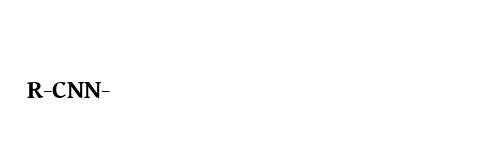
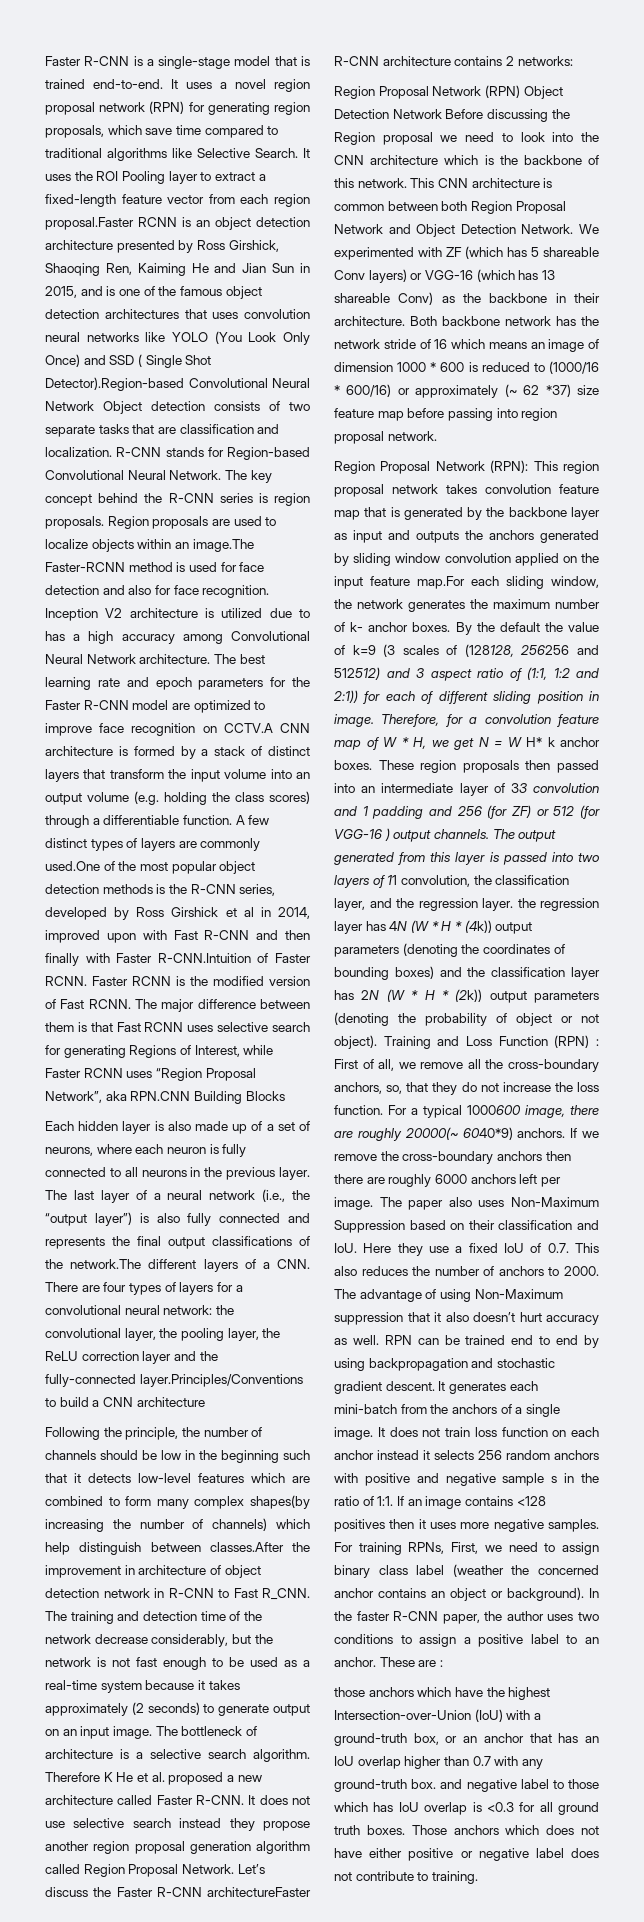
[27,81,110,98] R-CNN- -> [45,56,310,69] [45,79,310,92] [45,101,310,115] [45,125,279,138] [45,148,310,161] [45,171,266,184] [45,194,310,207] [45,217,310,230] [45,240,279,253] [45,263,310,276] [45,286,262,299] [45,309,310,319] [45,331,310,345] [45,354,212,368] [45,377,310,391] [45,401,310,414] [45,424,280,437] [45,447,310,460] [45,470,272,483] [45,493,310,506] [45,516,277,529] [45,539,254,552] [45,562,265,572] [45,585,270,598] [45,608,311,621] [45,631,310,644] [45,654,265,664] [45,677,310,690] [45,700,266,713] [45,723,310,736] [45,746,310,759] [45,769,311,782] [45,791,310,805] [45,815,270,828] [45,838,261,851] [45,861,256,874] [45,884,276,896] [45,907,310,920] [45,930,310,943] [45,953,311,966] [45,976,310,986] [45,999,310,1012] [45,1022,310,1032] [45,1045,274,1058] [45,1068,256,1081] [45,1091,285,1104] [45,1121,310,1134] [45,1144,247,1157] [45,1167,310,1180] [45,1189,310,1203] [45,1212,310,1226] [45,1236,310,1249] [45,1259,310,1272] [45,1282,243,1295] [45,1305,234,1315] [45,1328,281,1341] [45,1351,218,1364] [45,1374,303,1387] [45,1397,205,1407] [45,1427,263,1440] [45,1450,310,1463] [45,1473,310,1483] [45,1495,310,1509] [45,1518,310,1532] [45,1542,310,1555] [45,1565,261,1578] [45,1588,310,1600] [45,1611,262,1624] [45,1634,273,1647] [45,1657,310,1670] [45,1680,240,1693] [45,1702,310,1716] [45,1726,257,1739] [45,1749,310,1762] [45,1772,262,1785] [45,1795,310,1805] [45,1818,310,1831] [45,1841,310,1854] [45,1864,265,1877] [45,1887,311,1897] [334,56,573,66] [334,85,563,99] [334,109,570,122] [334,132,599,145] [334,155,599,165] [334,178,553,188] [334,201,566,214] [334,224,599,237] [334,246,599,260] [334,269,555,283] [334,292,600,305] [334,316,599,326] [334,339,599,352] [334,361,599,374] [334,384,599,398] [334,408,558,421] [334,431,437,444] [334,460,599,474] [334,484,599,497] [334,507,600,520] [334,530,599,543] [334,553,599,566] [334,576,599,589] [334,599,600,612] [334,622,599,635] [334,644,599,657] [334,667,599,681] [333,690,599,704] [334,714,599,727] [334,737,600,750] [334,760,599,773] [334,783,599,796] [334,805,600,819] [334,828,557,842] [334,852,599,865] [334,875,570,888] [334,898,599,911] [334,920,533,934] [334,943,565,957] [334,966,600,980] [334,989,599,1003] [334,1012,599,1026] [334,1035,599,1049] [334,1059,599,1072] [334,1082,599,1095] [334,1105,599,1118] [334,1127,599,1141] [334,1151,571,1164] [334,1174,561,1187] [334,1197,599,1210] [334,1220,599,1233] [334,1243,599,1256] [334,1266,599,1276] [334,1289,563,1302] [334,1312,599,1325] [334,1335,599,1348] [334,1358,555,1371] [334,1381,538,1394] [334,1404,560,1417] [334,1427,599,1440] [334,1450,599,1460] [334,1473,599,1486] [334,1496,546,1509] [334,1519,599,1532] [334,1542,599,1555] [334,1564,599,1578] [334,1587,599,1601] [334,1611,599,1624] [334,1634,599,1647] [334,1657,443,1667] [334,1687,551,1700] [334,1709,541,1722] [334,1733,599,1746] [334,1756,543,1769] [334,1779,599,1792] [334,1802,599,1815] [334,1825,599,1835] [334,1848,599,1861] [334,1871,478,1884] Faster R-CNN is a single-stage model that is trained end-to-end. It uses a novel region proposal network (RPN) for generating region proposals, which save time compared to traditional algorithms like Selective Search. It uses the ROI Pooling layer to extract a fixed-length feature vector from each region proposal.Faster RCNN is an object detection architecture presented by Ross Girshick, Shaoqing Ren, Kaiming He and Jian Sun in 2015, and is one of the famous object detection architectures that uses convolution neural networks like YOLO (You Look Only Once) and SSD ( Single Shot Detector).Region-based Convolutional Neural Network Object detection consists of two separate tasks that are classification and localization. R-CNN stands for Region-based Convolutional Neural Network. The key concept behind the R-CNN series is region proposals. Region proposals are used to localize objects within an image.The Faster-RCNN method is used for face detection and also for face recognition. Inception V2 architecture is utilized due to has a high accuracy among Convolutional Neural Network architecture. The best learning rate and epoch parameters for the Faster R-CNN model are optimized to improve face recognition on CCTV.A CNN architecture is formed by a stack of distinct layers that transform the input volume into an output volume (e.g. holding the class scores) through a differentiable function. A few distinct types of layers are commonly used.One of the most popular object detection methods is the R-CNN series, developed by Ross Girshick et al in 2014, improved upon with Fast R-CNN and then finally with Faster R-CNN.Intuition of Faster RCNN. Faster RCNN is the modified version of Fast RCNN. The major difference between them is that Fast RCNN uses selective search for generating Regions of Interest, while Faster RCNN uses “Region Proposal Network”, aka RPN.CNN Building Blocks // Each hidden layer is also made up of a set of neurons, where each neuron is fully connected to all neurons in the previous layer. The last layer of a neural network (i.e., the “output layer”) is also fully connected and represents the final output classifications of the network.The different layers of a CNN. There are four types of layers for a convolutional neural network: the convolutional layer, the pooling layer, the ReLU correction layer and the fully-connected layer.Principles/Conventions to build a CNN architecture // Following the principle, the number of channels should be low in the beginning such that it detects low-level features which are combined to form many complex shapes(by increasing the number of channels) which help distinguish between classes.After the improvement in architecture of object detection network in R-CNN to Fast R_CNN. The training and detection time of the network decrease considerably, but the network is not fast enough to be used as a real-time system because it takes approximately (2 seconds) to generate output on an input image. The bottleneck of architecture is a selective search algorithm. Therefore K He et al. proposed a new architecture called Faster R-CNN. It does not use selective search instead they propose another region proposal generation algorithm called Region Proposal Network. Let’s discuss the Faster R-CNN architectureFaster R-CNN architecture contains 2 networks: // Region Proposal Network (RPN) Object Detection Network Before discussing the Region proposal we need to look into the CNN architecture which is the backbone of this network. This CNN architecture is common between both Region Proposal Network and Object Detection Network. We experimented with ZF (which has 5 shareable Conv layers) or VGG-16 (which has 13 shareable Conv) as the backbone in their architecture. Both backbone network has the network stride of 16 which means an image of dimension 1000 * 600 is reduced to (1000/16 * 600/16) or approximately (~ 62 *37) size feature map before passing into region proposal network. // Region Proposal Network (RPN): This region proposal network takes convolution feature map that is generated by the backbone layer as input and outputs the anchors generated by sliding window convolution applied on the input feature map.For each sliding window, the network generates the maximum number of k- anchor boxes. By the default the value of k=9 (3 scales of (128128, 256256 and 512512) and 3 aspect ratio of (1:1, 1:2 and 2:1)) for each of different sliding position in image. Therefore, for a convolution feature map of W * H, we get N = W H* k anchor boxes. These region proposals then passed into an intermediate layer of 33 convolution and 1 padding and 256 (for ZF) or 512 (for VGG-16 ) output channels. The output generated from this layer is passed into two layers of 11 convolution, the classification layer, and the regression layer. the regression layer has 4N (W * H * (4k)) output parameters (denoting the coordinates of bounding boxes) and the classification layer has 2N (W * H * (2k)) output parameters (denoting the probability of object or not object). Training and Loss Function (RPN) : First of all, we remove all the cross-boundary anchors, so, that they do not increase the loss function. For a typical 1000600 image, there are roughly 20000(~ 6040*9) anchors. If we remove the cross-boundary anchors then there are roughly 6000 anchors left per image. The paper also uses Non-Maximum Suppression based on their classification and IoU. Here they use a fixed IoU of 0.7. This also reduces the number of anchors to 2000. The advantage of using Non-Maximum suppression that it also doesn’t hurt accuracy as well. RPN can be trained end to end by using backpropagation and stochastic gradient descent. It generates each mini-batch from the anchors of a single image. It does not train loss function on each anchor instead it selects 256 random anchors with positive and negative sample s in the ratio of 1:1. If an image contains <128 positives then it uses more negative samples. For training RPNs, First, we need to assign binary class label (weather the concerned anchor contains an object or background). In the faster R-CNN paper, the author uses two conditions to assign a positive label to an anchor. These are : // those anchors which have the highest Intersection-over-Union (IoU) with a ground-truth box, or an anchor that has an IoU overlap higher than 0.7 with any ground-truth box. and negative label to those which has IoU overlap is <0.3 for all ground truth boxes. Those anchors which does not have either positive or negative label does not contribute to training.

